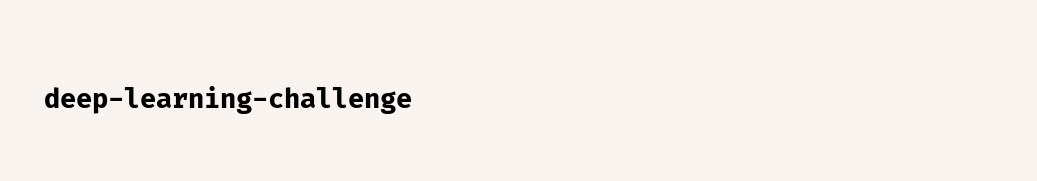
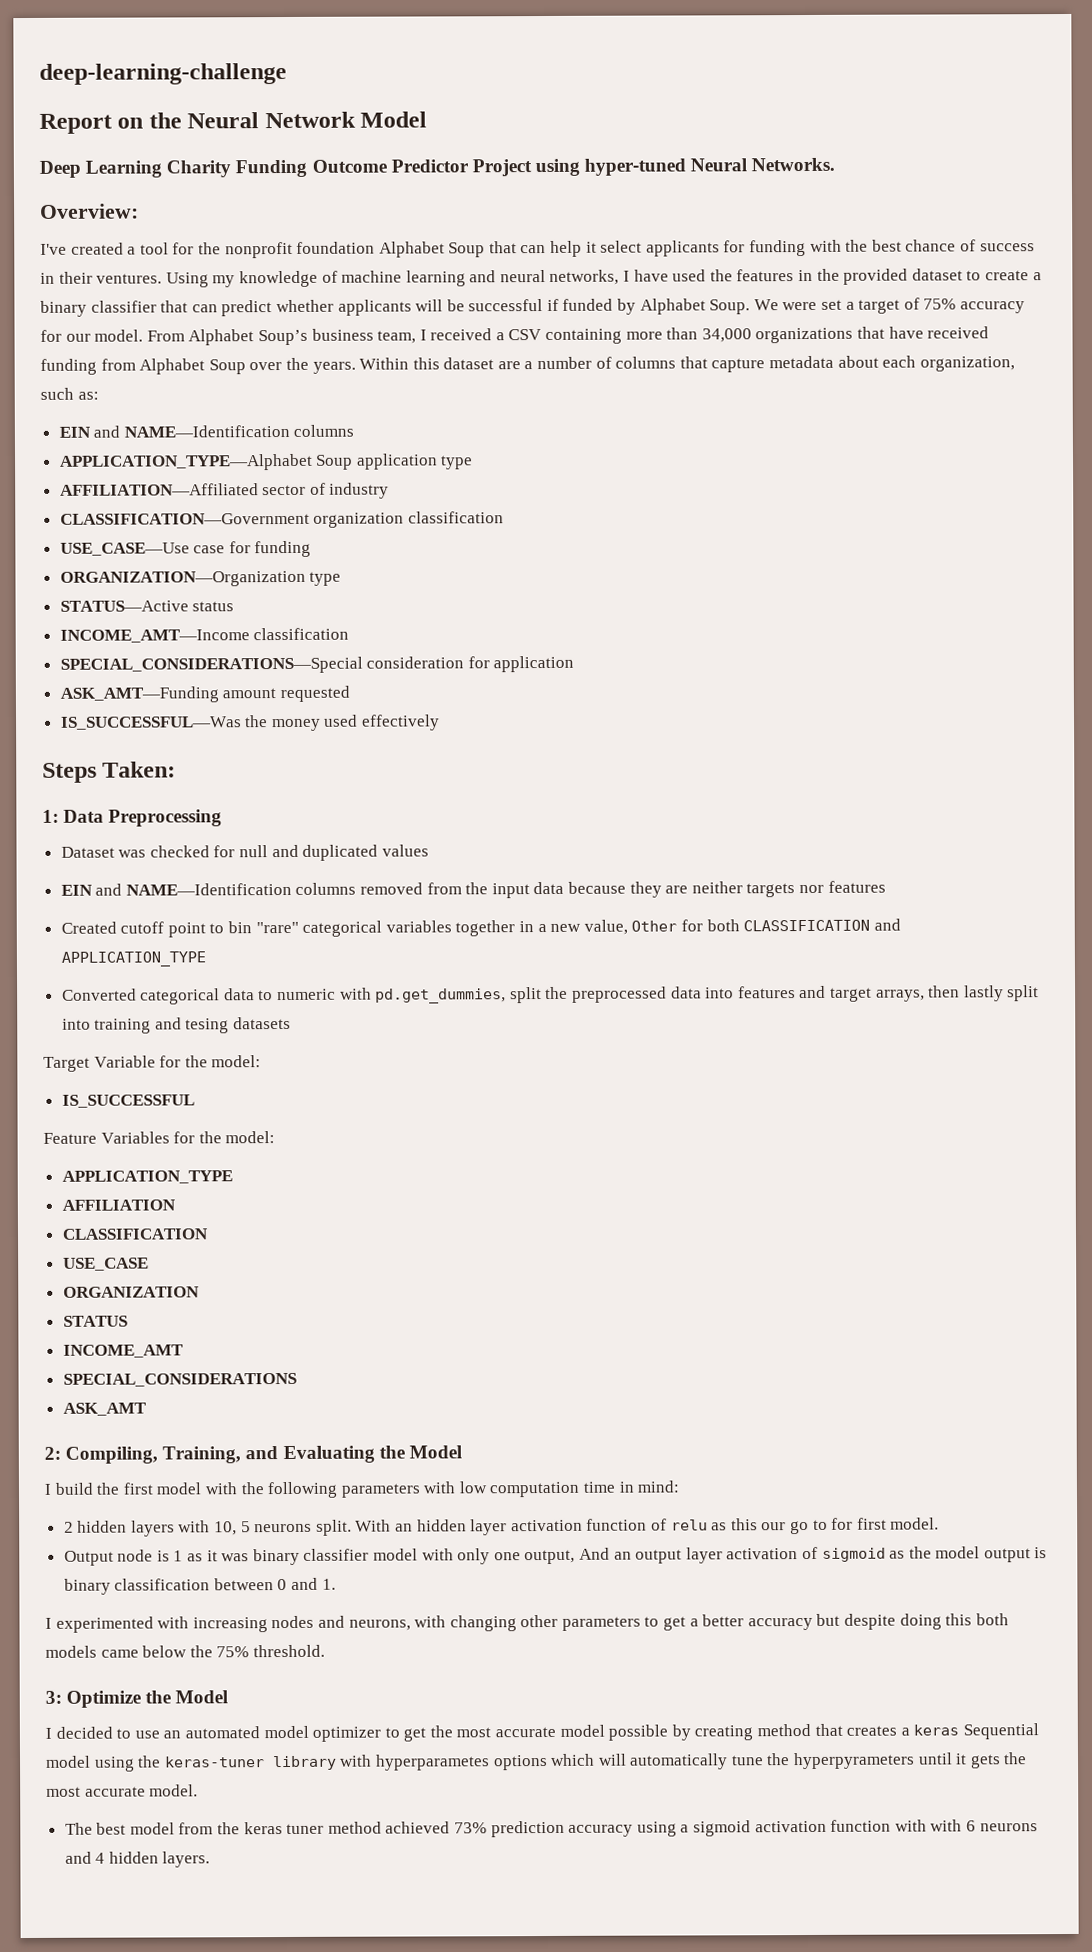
(412, 100) none -> [39,111,428,134] [39,157,836,178] [40,203,139,219] [40,239,1035,259] [40,268,1042,288] [40,297,1025,317] [40,326,990,346] [40,355,1015,375] [40,387,99,400] [58,424,355,438] [58,453,474,471] [59,482,390,499] [59,511,504,528] [59,540,312,558] [59,570,342,587] [59,600,235,612] [59,627,350,643] [59,655,575,674] [59,685,350,703] [60,714,441,732] [42,761,177,783] [42,809,223,827] [60,844,429,861] [60,880,886,899] [60,918,901,938] [60,951,206,967] [61,985,1040,1005] [61,1016,292,1034] [43,1055,262,1072] [61,1094,195,1108] [43,1131,276,1144] [61,1170,233,1184] [61,1199,176,1211] [61,1228,209,1240] [62,1257,149,1271] [62,1286,200,1298] [62,1315,128,1327] [62,1344,184,1358] [62,1372,297,1387] [62,1402,147,1416] [44,1445,462,1464] [44,1480,680,1499] [63,1517,940,1537] [63,1546,1048,1566] [63,1577,336,1595] [45,1613,1009,1633] [45,1644,325,1658] [45,1690,229,1708] [45,1723,1039,1742] [45,1752,1028,1772] [46,1784,199,1797] [64,1819,1038,1838] [64,1851,211,1868] // Report on the Neural Network Model // Deep Learning Charity Funding Outcome Predictor Project using hyper-tuned Neural Networks. // Overview: // I've created a tool for the nonprofit foundation Alphabet Soup that can help it select applicants for funding with the best chance of success in their ventures. Using my knowledge of machine learning and neural networks, I have used the features in the provided dataset to create a binary classifier that can predict whether applicants will be successful if funded by Alphabet Soup. We were set a target of 75% accuracy for our model. From Alphabet Soup’s business team, I received a CSV containing more than 34,000 organizations that have received funding from Alphabet Soup over the years. Within this dataset are a number of columns that capture metadata about each organization, such as: // EIN and NAME—Identification columns // APPLICATION_TYPE—Alphabet Soup application type // AFFILIATION—Affiliated sector of industry // CLASSIFICATION—Government organization classification // USE_CASE—Use case for funding // ORGANIZATION—Organization type // STATUS—Active status // INCOME_AMT—Income classification // SPECIAL_CONSIDERATIONS—Special consideration for application // ASK_AMT—Funding amount requested // IS_SUCCESSFUL—Was the money used effectively // Steps Taken: // 1: Data Preprocessing // Dataset was checked for null and duplicated values // EIN and NAME—Identification columns removed from the input data because they are neither targets nor features // Created cutoff point to bin "rare" categorical variables together in a new value, Other for both CLASSIFICATION and APPLICATION_TYPE // Converted categorical data to numeric with pd.get_dummies, split the preprocessed data into features and target arrays, then lastly split into training and tesing datasets // Target Variable for the model: // IS_SUCCESSFUL // Feature Variables for the model: // APPLICATION_TYPE // AFFILIATION // CLASSIFICATION // USE_CASE // ORGANIZATION // STATUS // INCOME_AMT // SPECIAL_CONSIDERATIONS // ASK_AMT // 2: Compiling, Training, and Evaluating the Model // I build the first model with the following parameters with low computation time in mind: // 2 hidden layers with 10, 5 neurons split. With an hidden layer activation function of relu as this our go to for first model. // Output node is 1 as it was binary classifier model with only one output, And an output layer activation of sigmoid as the model output is binary classification between 0 and 1. // I experimented with increasing nodes and neurons, with changing other parameters to get a better accuracy but despite doing this both models came below the 75% threshold. // 3: Optimize the Model // I decided to use an automated model optimizer to get the most accurate model possible by creating method that creates a keras Sequential model using the keras-tuner library with hyperparametes options which will automatically tune the hyperpyrameters until it gets the most accurate model. // The best model from the keras tuner method achieved 73% prediction accuracy using a sigmoid activation function with with 6 neurons and 4 hidden layers.

